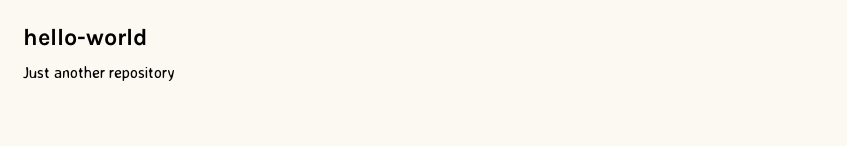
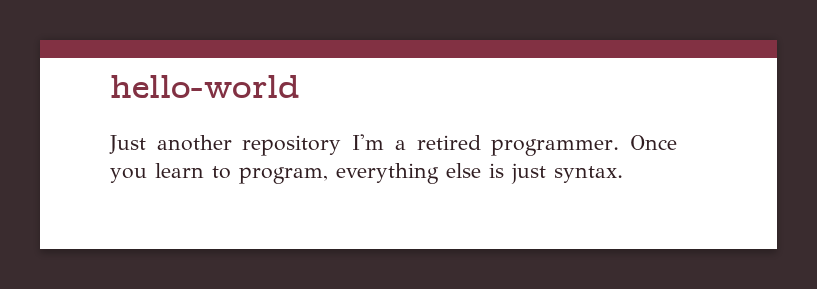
(176, 74) none -> [352,134,677,156] [110,163,623,184] I'm a retired programmer. Once you learn to program, everything else is just syntax.

